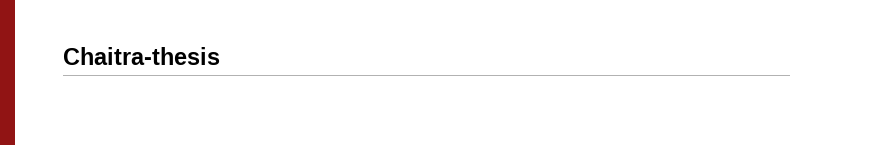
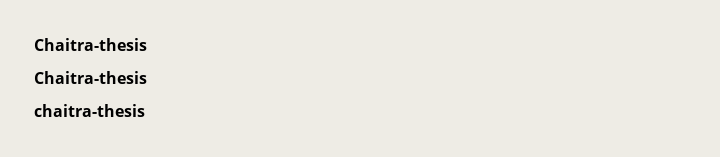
[63,47,220,65] Chaitra-thesis -> [34,38,147,51] [34,71,147,84] [34,104,145,117] Chaitra-thesis // Chaitra-thesis // chaitra-thesis

